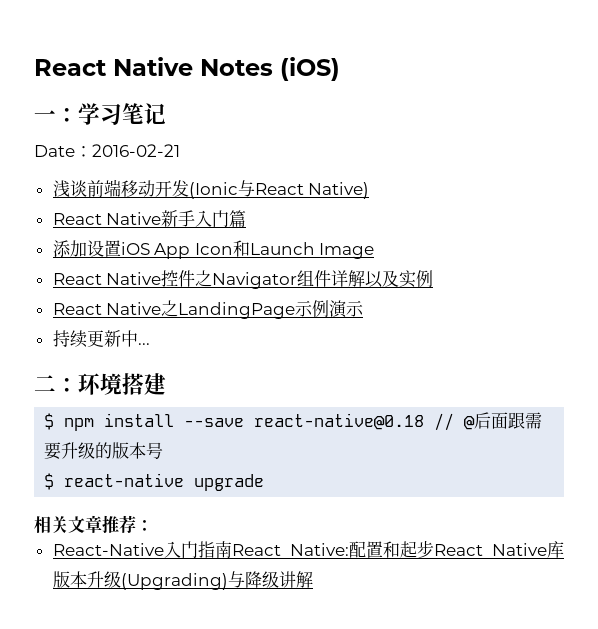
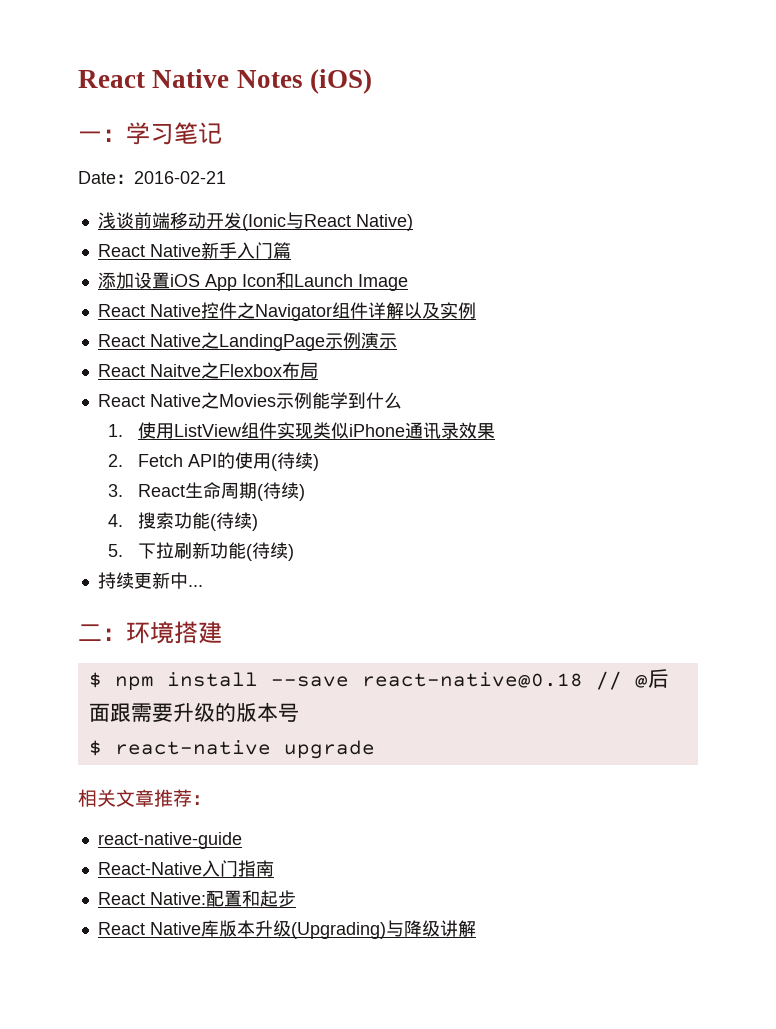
(365, 308) none -> [97,362,318,379] [97,392,402,409] [108,422,496,439] [108,452,320,471] [108,482,306,501] [108,512,259,531] [108,542,295,561] // React Naitve之Flexbox布局 // React Native之Movies示例能学到什么 // 1.使用ListView组件实现类似iPhone通讯录效果 // 2. Fetch API的使用(待续) // 3. React生命周期(待续) // 4.搜索功能(待续) // 5.下拉刷新功能(待续)
(153, 525) none -> [97,832,242,849] // react-native-guide
(232, 549) none -> (274, 868) //
(434, 549) none -> (296, 898) //

